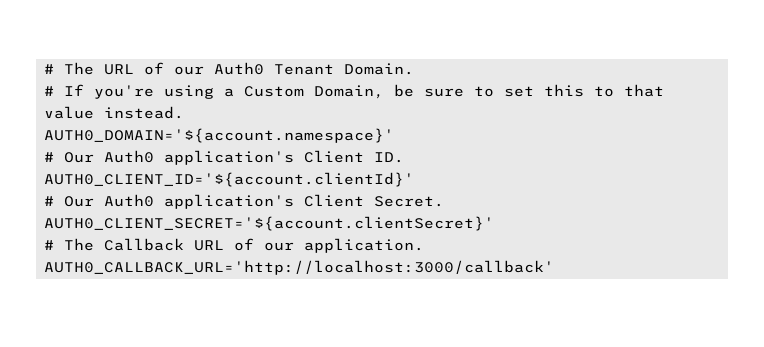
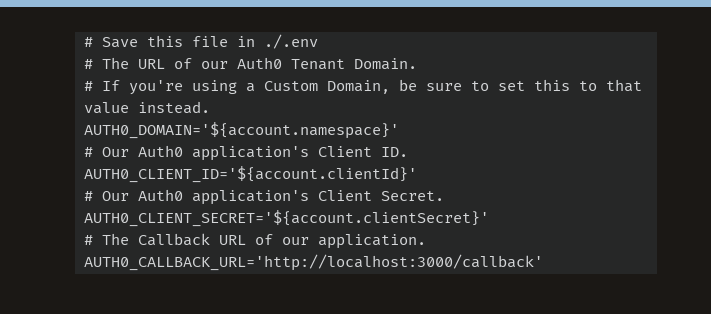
[44,64,55,74] # -> [84,34,318,49] [84,59,93,69] # Save this file in ./.env // #

